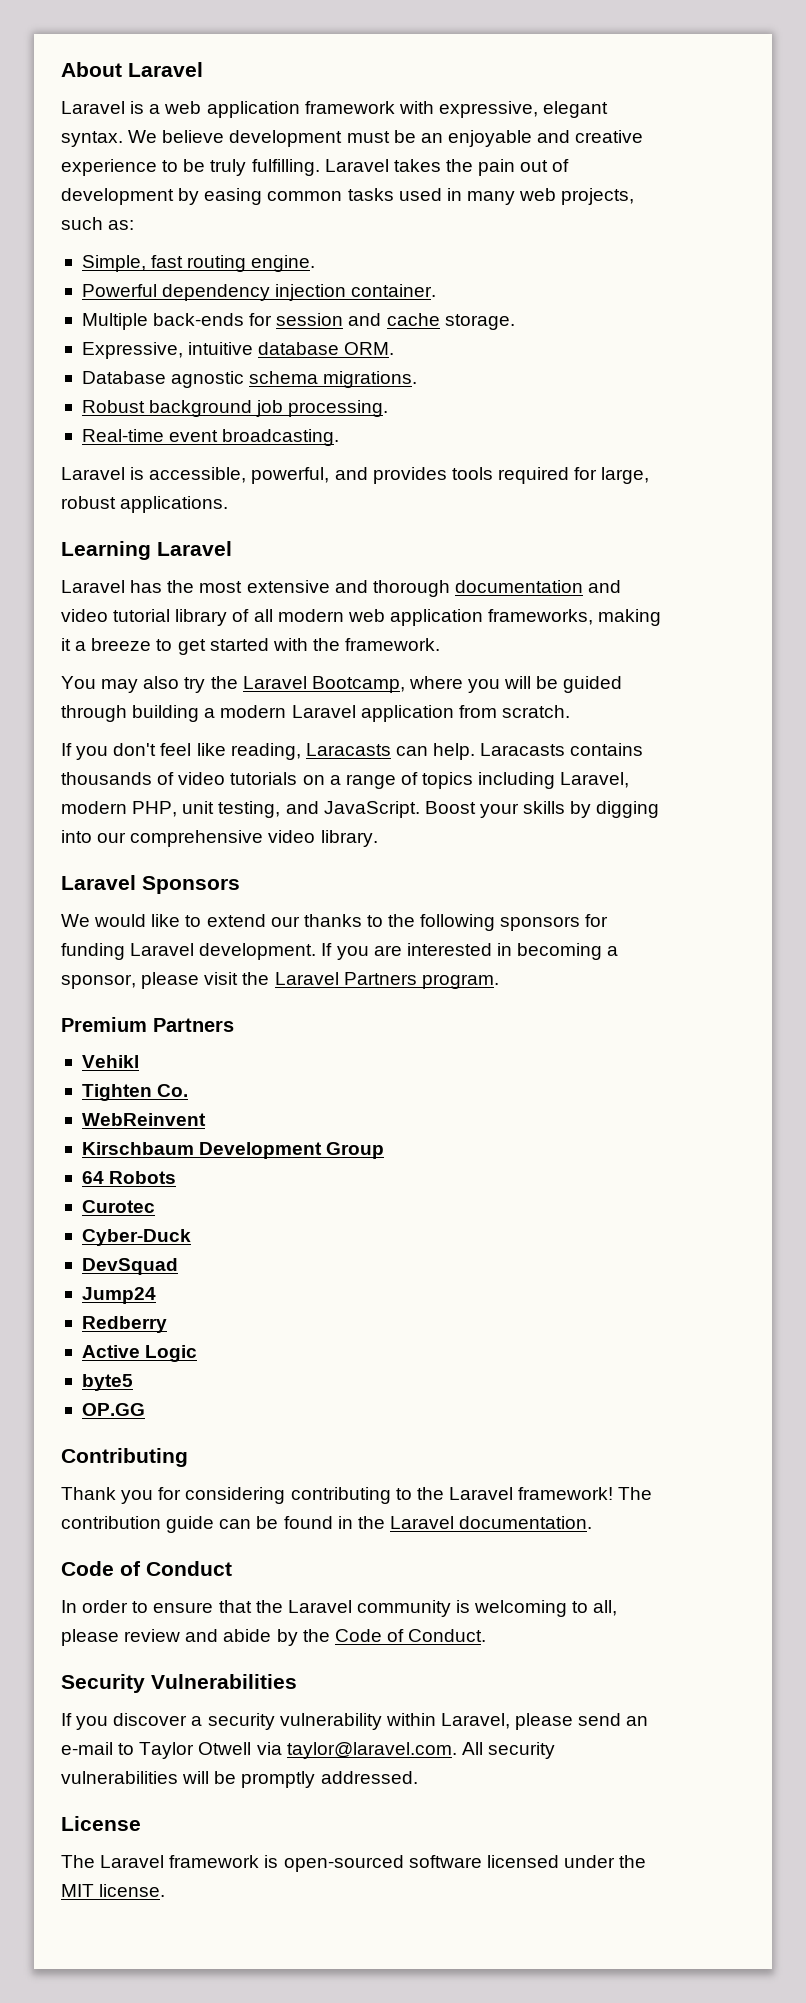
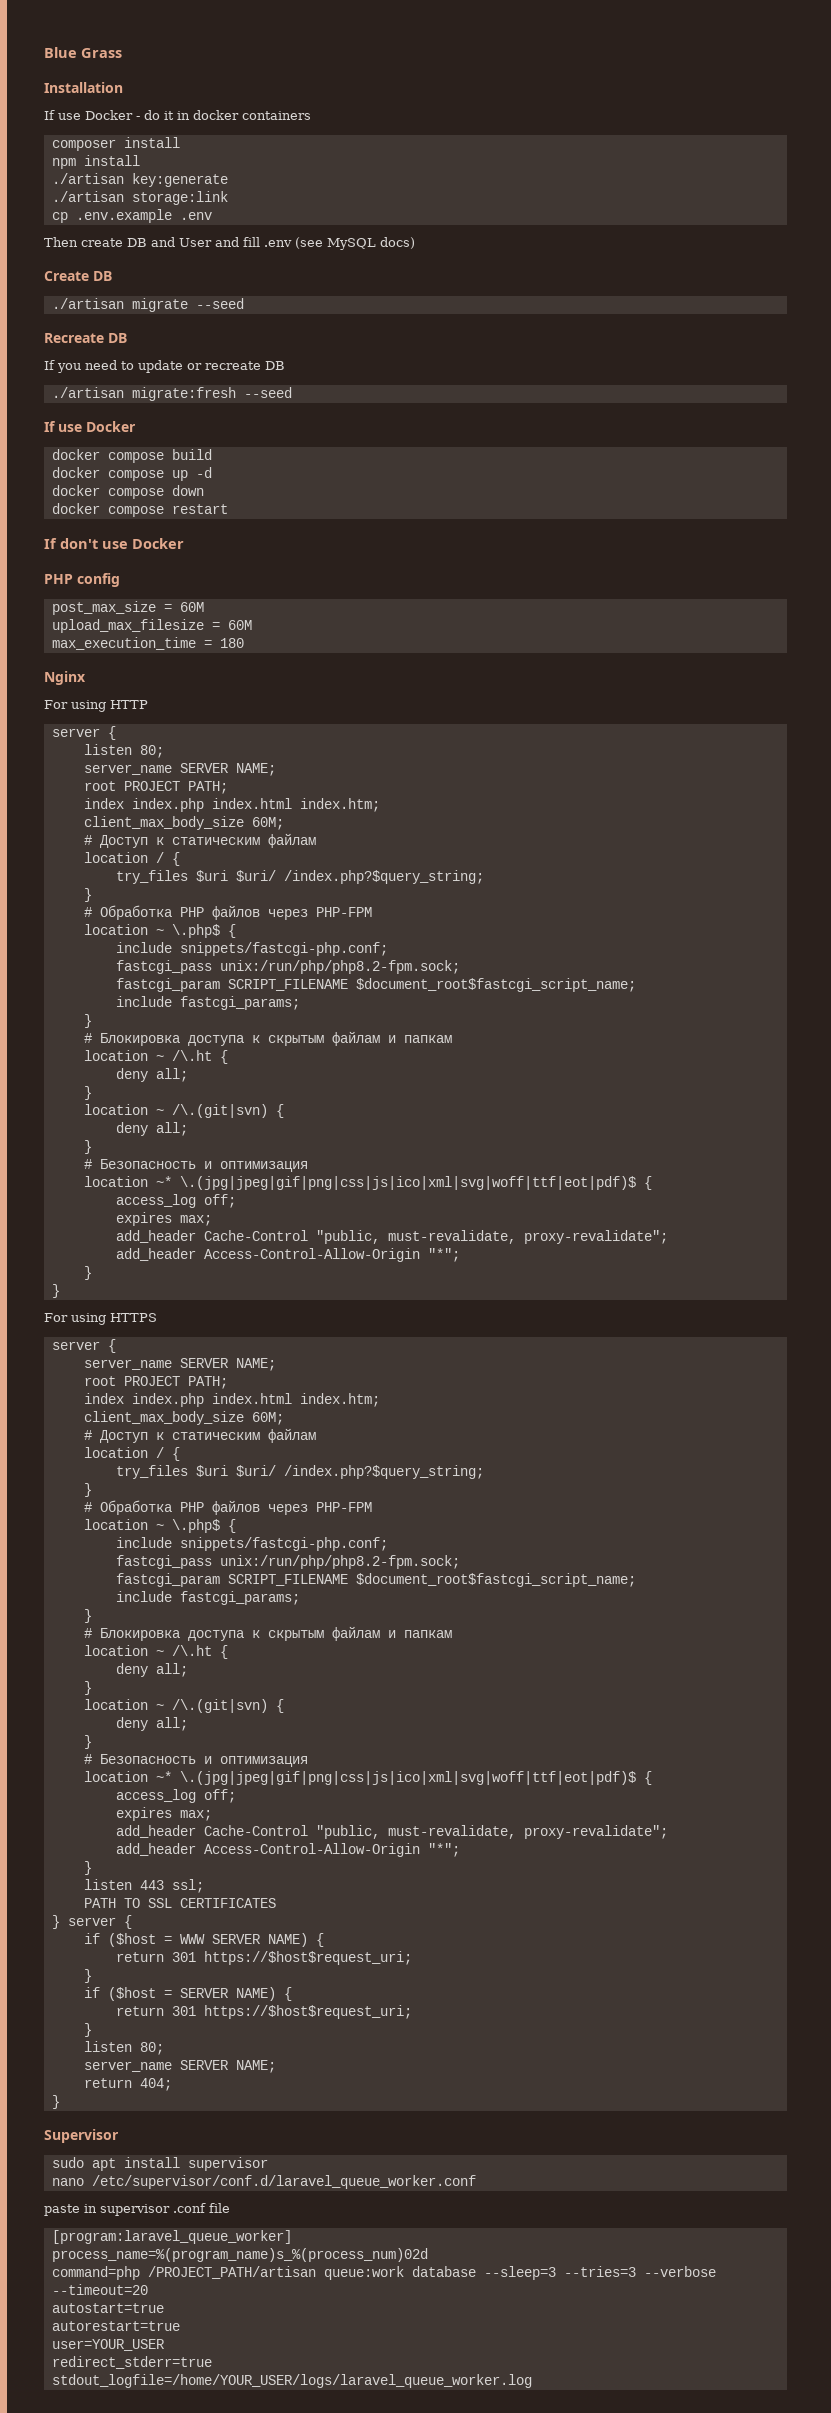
[61,62,203,77] [61,101,609,118] [61,130,644,147] [61,159,570,176] [61,188,635,205] [61,217,135,230] [81,255,316,272] [81,284,437,301] [81,313,515,330] [81,342,395,359] [81,371,418,388] [81,400,389,417] [81,429,340,446] [61,467,650,484] [61,496,229,513] [61,541,232,560] [61,580,622,597] [61,609,662,626] [61,638,441,655] [61,676,623,693] [61,705,570,722] [61,743,644,760] [61,772,630,789] [61,801,660,818] [61,830,378,847] [61,875,240,894] [61,914,609,931] [61,943,619,960] [61,972,499,989] [61,1017,234,1032] [81,1055,139,1068] [81,1084,189,1101] [81,1113,206,1126] [81,1142,385,1159] [81,1171,177,1184] [81,1200,155,1213] [81,1229,191,1246] [81,1258,178,1275] [81,1287,156,1304] [81,1316,167,1333] [81,1345,198,1362] [81,1374,133,1391] [81,1403,145,1416] [61,1448,188,1467] [61,1487,653,1504] [61,1516,593,1533] [61,1561,232,1576] [61,1600,618,1617] [61,1629,487,1646] [61,1674,297,1693] [61,1713,649,1730] [61,1742,555,1759] [61,1771,418,1788] [61,1816,141,1831] [61,1855,647,1872] [61,1884,166,1897] About Laravel // Laravel is a web application framework with expressive, elegant syntax. We believe development must be an enjoyable and creative experience to be truly fulfilling. Laravel takes the pain out of development by easing common tasks used in many web projects, such as: // Simple, fast routing engine. // Powerful dependency injection container. // Multiple back-ends for session and cache storage. // Expressive, intuitive database ORM. // Database agnostic schema migrations. // Robust background job processing. // Real-time event broadcasting. // Laravel is accessible, powerful, and provides tools required for large, robust applications. // Learning Laravel // Laravel has the most extensive and thorough documentation and video tutorial library of all modern web application frameworks, making it a breeze to get started with the framework. // You may also try the Laravel Bootcamp, where you will be guided through building a modern Laravel application from scratch. // If you don't feel like reading, Laracasts can help. Laracasts contains thousands of video tutorials on a range of topics including Laravel, modern PHP, unit testing, and JavaScript. Boost your skills by digging into our comprehensive video library. // Laravel Sponsors // We would like to extend our thanks to the following sponsors for funding Laravel development. If you are interested in becoming a sponsor, please visit the Laravel Partners program. // Premium Partners // Vehikl // Tighten Co. // WebReinvent // Kirschbaum Development Group // 64 Robots // Curotec // Cyber-Duck // DevSquad // Jump24 // Redberry // Active Logic // byte5 // OP.GG // Contributing // Thank you for considering contributing to the Laravel framework! The contribution guide can be found in the Laravel documentation. // Code of Conduct // In order to ensure that the Laravel community is welcoming to all, please review and abide by the Code of Conduct. // Security Vulnerabilities // If you discover a security vulnerability within Laravel, please send an e-mail to Taylor Otwell via taylor@laravel.com. All security vulnerabilities will be promptly addressed. // License // The Laravel framework is open-sourced software licensed under the MIT license. -> [44,47,122,58] [44,82,123,93] [44,110,311,120] [51,137,180,151] [51,155,140,169] [51,173,228,187] [51,191,228,205] [51,209,212,223] [44,237,415,250] [44,271,112,281] [51,298,244,312] [44,333,127,343] [44,360,285,373] [51,387,292,401] [44,421,136,432] [51,449,212,463] [51,467,212,481] [51,485,204,499] [51,503,228,517] [44,538,184,549] [44,573,120,587] [51,601,204,615] [51,619,252,633] [51,637,244,650] [44,671,86,685] [44,700,148,712] [51,726,116,740] [83,744,164,758] [83,763,276,776] [83,781,228,794] [83,798,380,812] [83,816,284,830] [83,833,316,848] [83,852,180,866] [115,870,484,884] [83,888,92,902] [83,905,372,920] [83,924,236,938] [115,942,388,956] [115,960,460,974] [115,978,636,992] [115,996,300,1010] [83,1014,92,1028] [83,1031,452,1046] [83,1050,228,1064] [115,1068,188,1082] [83,1086,92,1100] [83,1104,284,1118] [115,1122,188,1136] [83,1140,92,1154] [83,1159,308,1172] [83,1176,652,1190] [115,1194,236,1208] [115,1212,212,1226] [115,1230,668,1244] [115,1248,460,1262] [83,1266,92,1280] [51,1284,60,1298] [44,1313,157,1325] [51,1339,116,1353] [83,1358,276,1371] [83,1376,228,1389] [83,1393,380,1407] [83,1411,284,1425] [83,1428,316,1443] [83,1447,180,1461] [115,1465,484,1479] [83,1483,92,1497] [83,1500,372,1515] [83,1519,236,1533] [115,1537,388,1551] [115,1555,460,1569] [115,1573,636,1587] [115,1591,300,1605] [83,1609,92,1623] [83,1626,452,1641] [83,1645,228,1659] [115,1663,188,1677] [83,1681,92,1695] [83,1699,284,1713] [115,1717,188,1731] [83,1735,92,1749] [83,1754,308,1767] [83,1771,652,1785] [115,1789,236,1803] [115,1807,212,1821] [115,1825,668,1839] [115,1843,460,1857] [83,1861,92,1875] [83,1879,204,1893] [83,1898,276,1908] [51,1915,132,1929] [83,1933,324,1947] [115,1951,412,1965] [83,1969,92,1983] [83,1987,292,2001] [115,2005,412,2019] [83,2023,92,2037] [83,2041,164,2055] [83,2060,276,2073] [83,2078,172,2091] [51,2095,60,2109] [44,2129,119,2143] [51,2157,268,2171] [51,2175,476,2189] [44,2203,230,2216] [51,2230,292,2244] [51,2248,428,2262] [51,2266,716,2280] [51,2284,148,2295] [51,2303,164,2313] [51,2321,180,2331] [51,2339,165,2351] [51,2356,212,2369] [51,2374,532,2388] Blue Grass // Installation // If use Docker - do it in docker containers // composer install // npm install // ./artisan key:generate // ./artisan storage:link // cp .env.example .env // Then create DB and User and fill .env (see MySQL docs) // Create DB // ./artisan migrate --seed // Recreate DB // If you need to update or recreate DB // ./artisan migrate:fresh --seed // If use Docker // docker compose build // docker compose up -d // docker compose down // docker compose restart // If don't use Docker // PHP config // post_max_size = 60M // upload_max_filesize = 60M // max_execution_time = 180 // Nginx // For using HTTP // server { // listen 80; // server_name SERVER NAME; // root PROJECT PATH; // index index.php index.html index.htm; // client_max_body_size 60M; // # Доступ к статическим файлам // location / { // try_files $uri $uri/ /index.php?$query_string; // } // # Обработка PHP файлов через PHP-FPM // location ~ \.php$ { // include snippets/fastcgi-php.conf; // fastcgi_pass unix:/run/php/php8.2-fpm.sock; // fastcgi_param SCRIPT_FILENAME $document_root$fastcgi_script_name; // include fastcgi_params; // } // # Блокировка доступа к скрытым файлам и папкам // location ~ /\.ht { // deny all; // } // location ~ /\.(git|svn) { // deny all; // } // # Безопасность и оптимизация // location ~* \.(jpg|jpeg|gif|png|css|js|ico|xml|svg|woff|ttf|eot|pdf)$ { // access_log off; // expires max; // add_header Cache-Control "public, must-revalidate, proxy-revalidate"; // add_header Access-Control-Allow-Origin "*"; // } // } // For using HTTPS // server { // server_name SERVER NAME; // root PROJECT PATH; // index index.php index.html index.htm; // client_max_body_size 60M; // # Доступ к статическим файлам // location / { // try_files $uri $uri/ /index.php?$query_string; // } // # Обработка PHP файлов через PHP-FPM // location ~ \.php$ { // include snippets/fastcgi-php.conf; // fastcgi_pass unix:/run/php/php8.2-fpm.sock; // fastcgi_param SCRIPT_FILENAME $document_root$fastcgi_script_name; // include fastcgi_params; // } // # Блокировка доступа к скрытым файлам и папкам // location ~ /\.ht { // deny all; // } // location ~ /\.(git|svn) { // deny all; // } // # Безопасность и оптимизация // location ~* \.(jpg|jpeg|gif|png|css|js|ico|xml|svg|woff|ttf|eot|pdf)$ { // access_log off; // expires max; // add_header Cache-Control "public, must-revalidate, proxy-revalidate"; // add_header Access-Control-Allow-Origin "*"; // } // listen 443 ssl; // PATH TO SSL CERTIFICATES // } server { // if ($host = WWW SERVER NAME) { // return 301 https://$host$request_uri; // } // if ($host = SERVER NAME) { // return 301 https://$host$request_uri; // } // listen 80; // server_name SERVER NAME; // return 404; // } // Supervisor // sudo apt install supervisor // nano /etc/supervisor/conf.d/laravel_queue_worker.conf // paste in supervisor .conf file // [program:laravel_queue_worker] // process_name=%(program_name)s_%(process_num)02d // command=php /PROJECT_PATH/artisan queue:work database --sleep=3 --tries=3 --verbose --timeout=20 // autostart=true // autorestart=true // user=YOUR_USER // redirect_stderr=true // stdout_logfile=/home/YOUR_USER/logs/laravel_queue_worker.log

